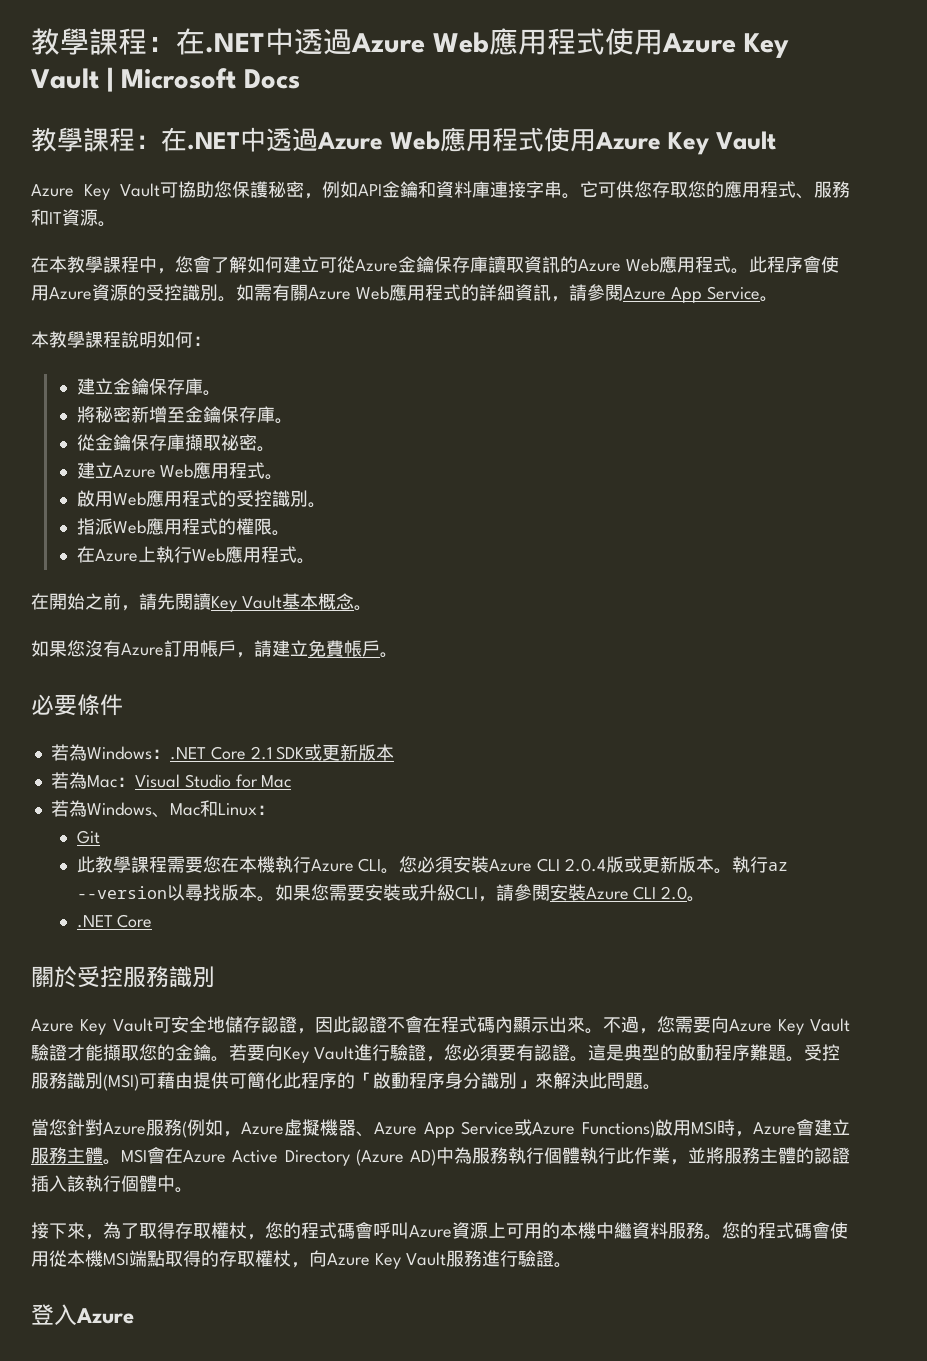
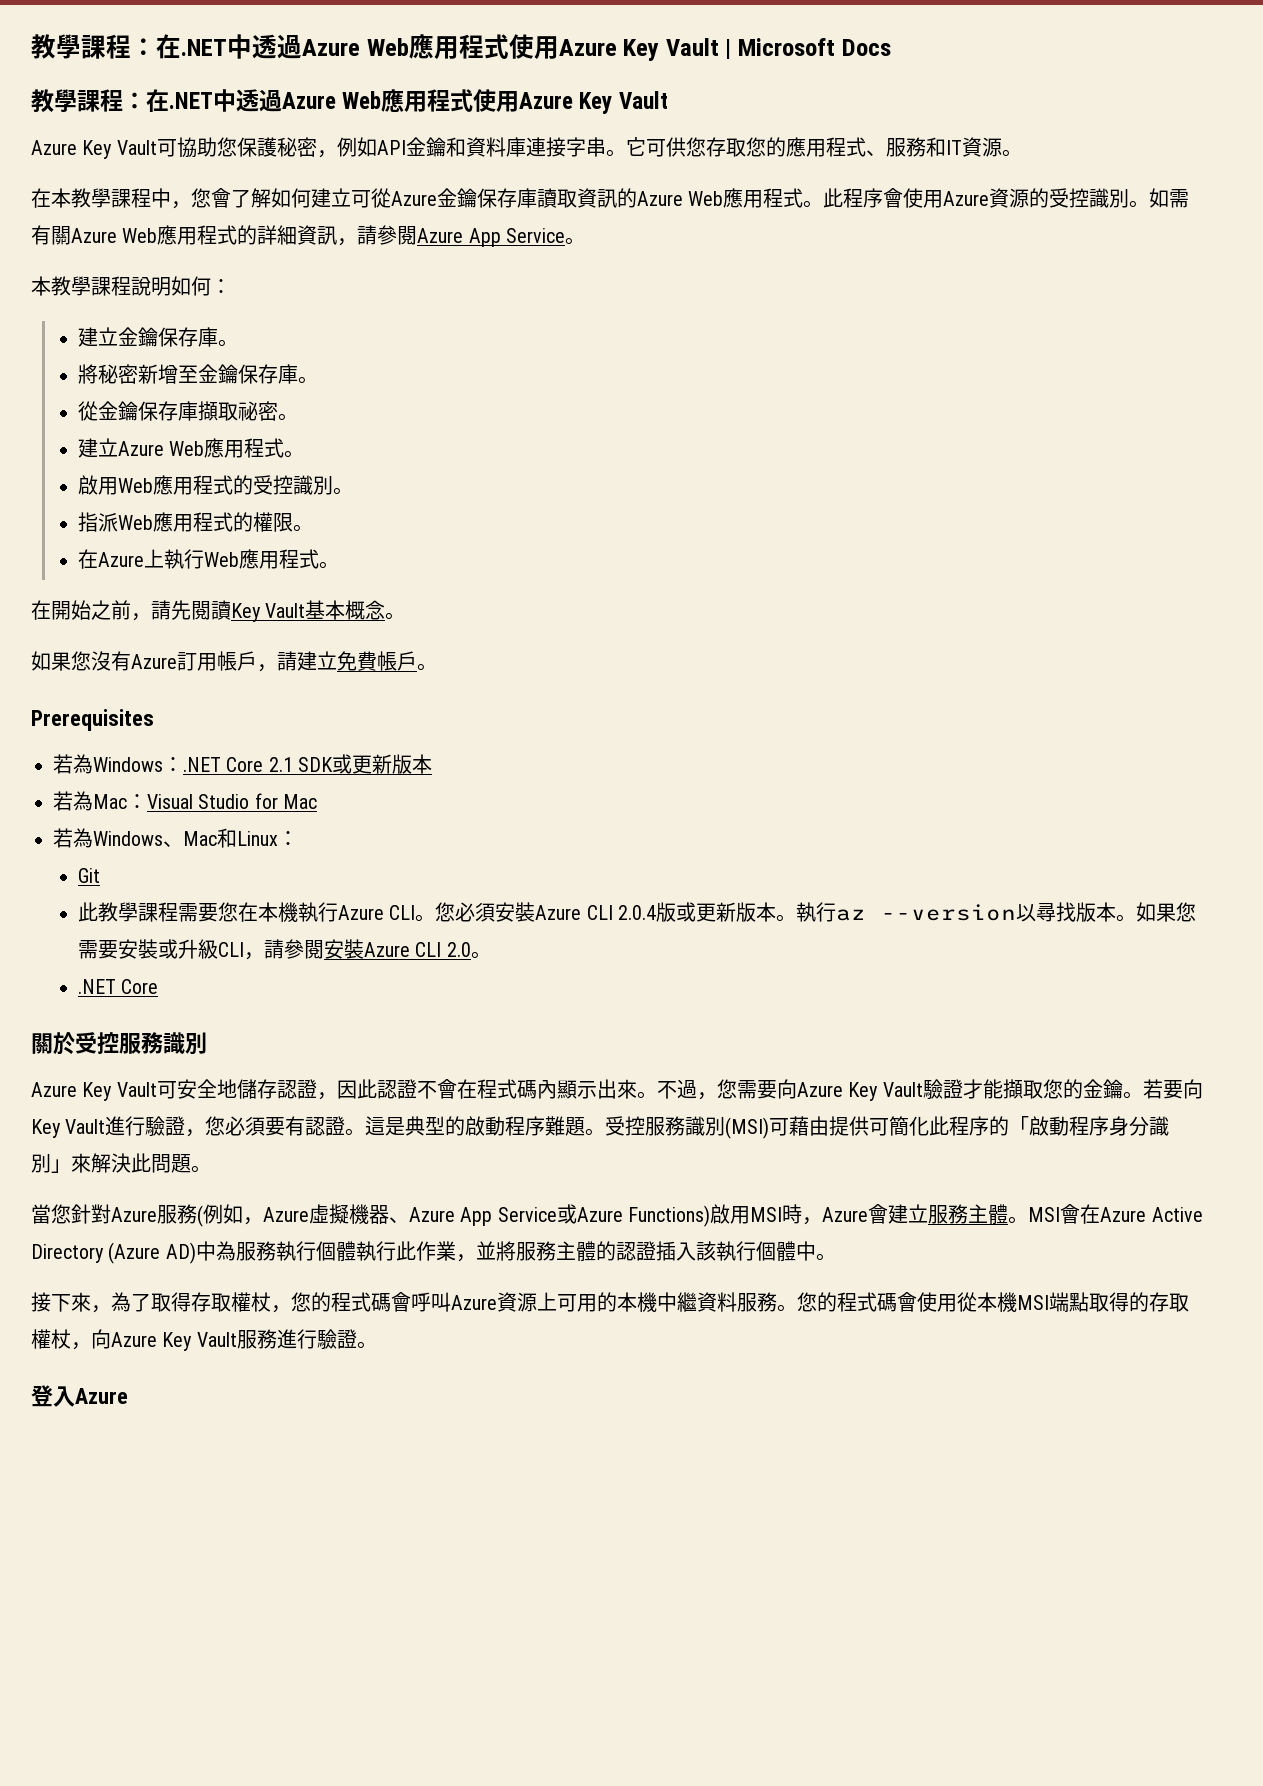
[31,694,123,716] 必要條件 -> [31,709,154,731] Prerequisites

